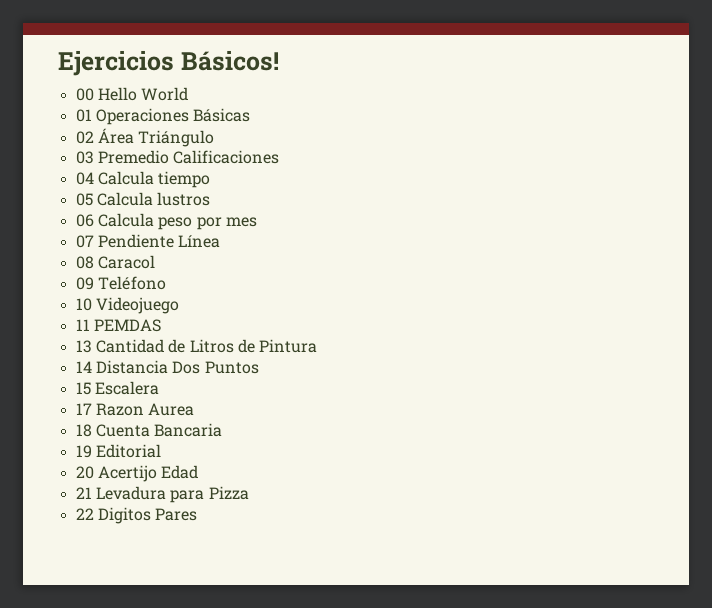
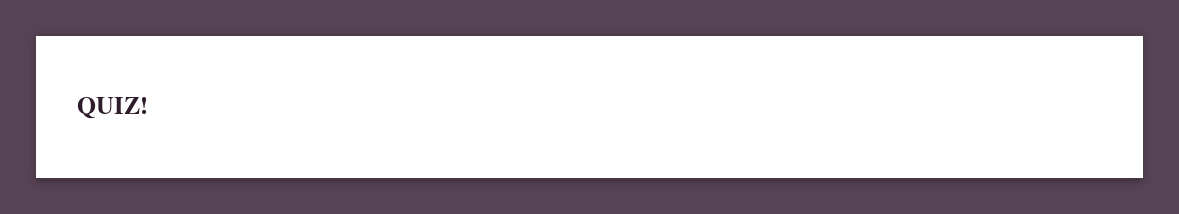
[58,50,279,76] [75,87,189,101] [75,108,251,125] [75,128,215,147] [75,150,280,164] [75,171,211,188] [75,192,211,206] [75,213,257,230] [75,234,221,248] [75,255,155,269] [75,276,166,290] [75,297,179,314] [75,319,161,332] [75,339,318,353] [75,360,259,374] [75,381,159,395] [75,403,195,416] [75,423,223,437] [75,444,161,458] [75,465,199,482] [75,486,249,503] [75,507,198,524] Ejercicios Básicos! // 00 Hello World // 01 Operaciones Básicas // 02 Área Triángulo // 03 Premedio Calificaciones // 04 Calcula tiempo // 05 Calcula lustros // 06 Calcula peso por mes // 07 Pendiente Línea // 08 Caracol // 09 Teléfono // 10 Videojuego // 11 PEMDAS // 13 Cantidad de Litros de Pintura // 14 Distancia Dos Puntos // 15 Escalera // 17 Razon Aurea // 18 Cuenta Bancaria // 19 Editorial // 20 Acertijo Edad // 21 Levadura para Pizza // 22 Digitos Pares -> [77,97,148,119] QUIZ!

